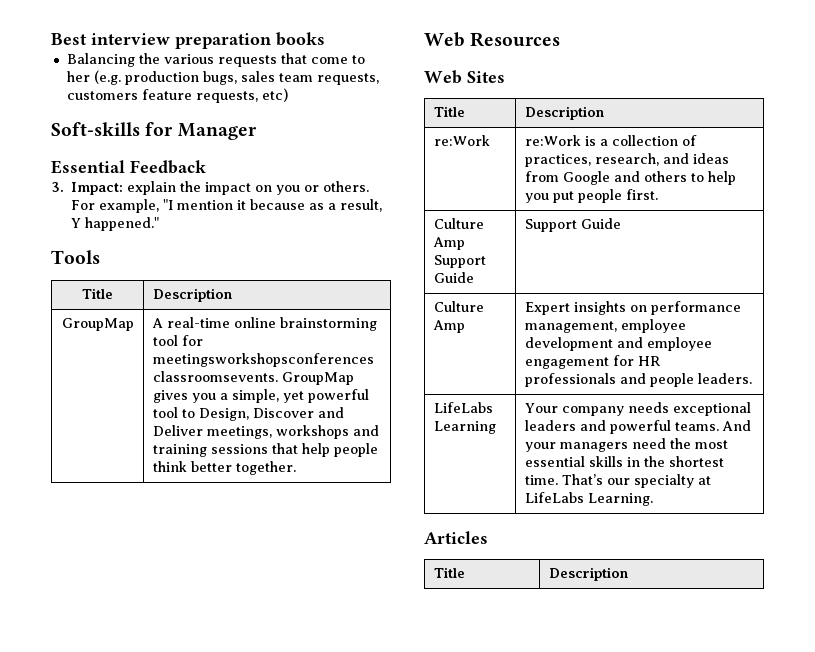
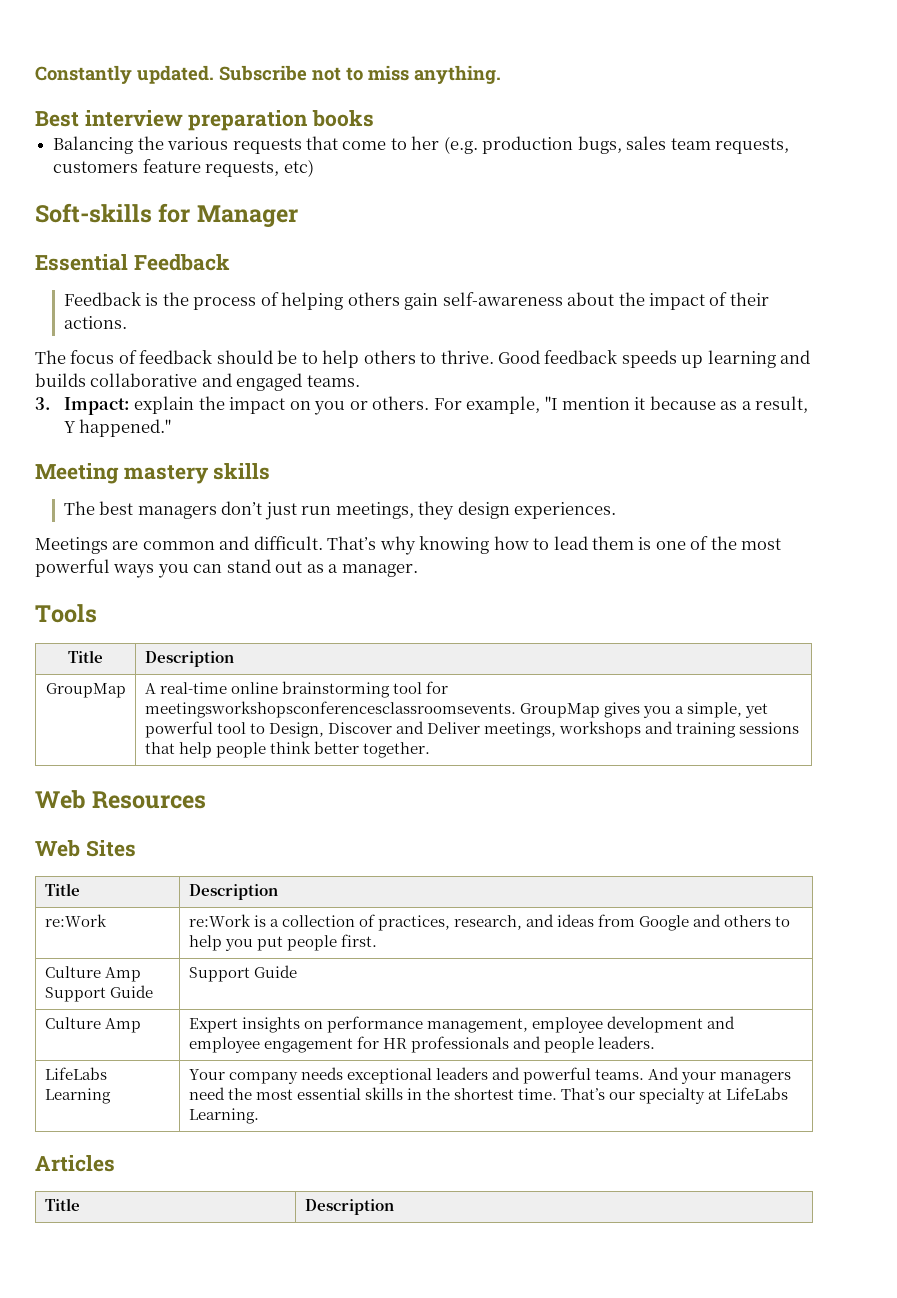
(51, 39) none -> [35,65,501,84] Constantly updated. Subscribe not to miss anything. //
(206, 167) none -> [63,292,769,310] [63,316,127,329] [35,350,811,368] [35,373,360,391] // Feedback is the process of helping others gain self-awareness about the impact of their actions. // The focus of feedback should be to help others to thrive. Good feedback speeds up learning and builds collaborative and engaged teams.
(160, 224) none -> [35,463,271,484] [63,501,617,520] [35,536,782,555] [35,559,418,578] // Meeting mastery skills // The best managers don’t just run meetings, they design experiences. // Meetings are common and difficult. That’s why knowing how to lead them is one of the most powerful ways you can stand out as a manager.

